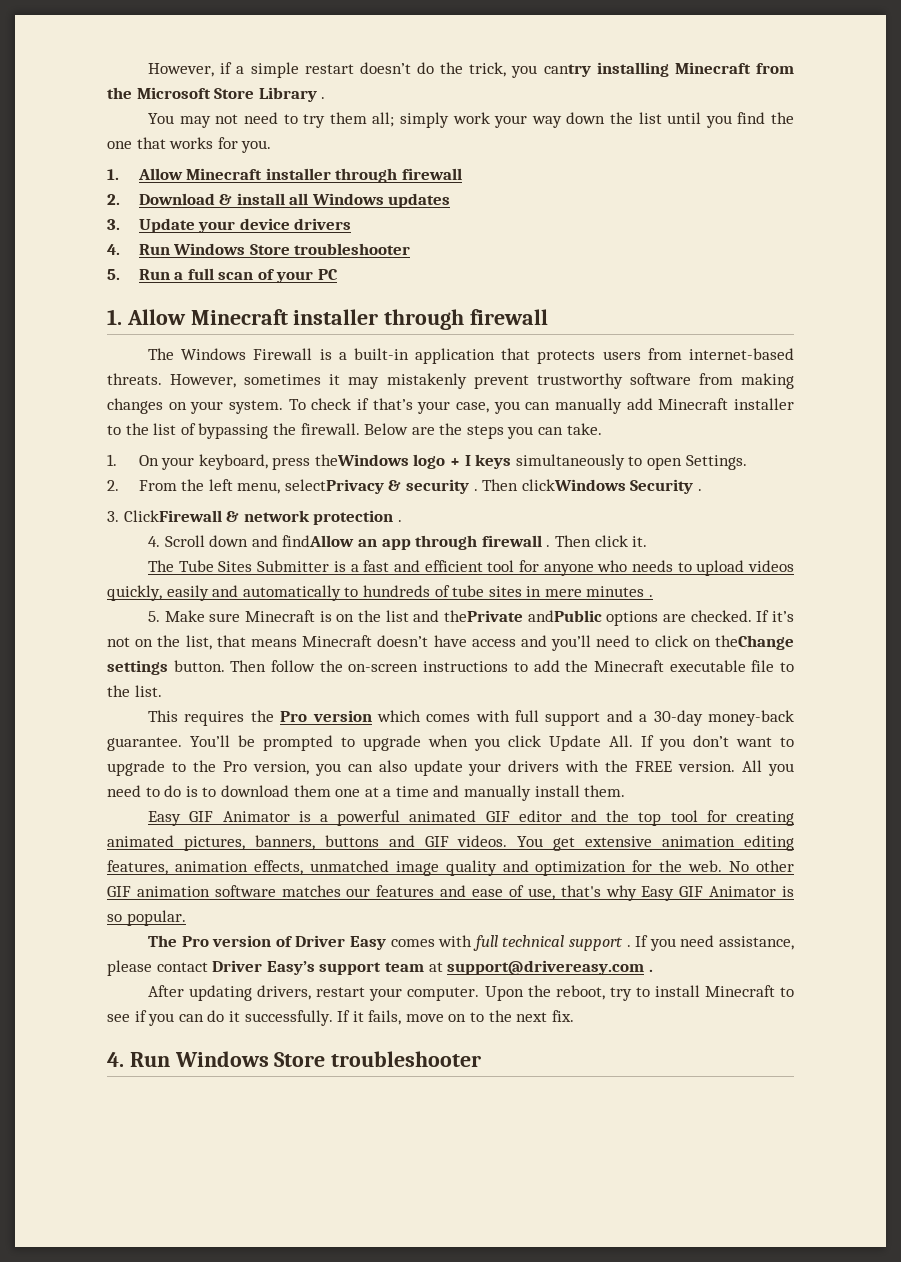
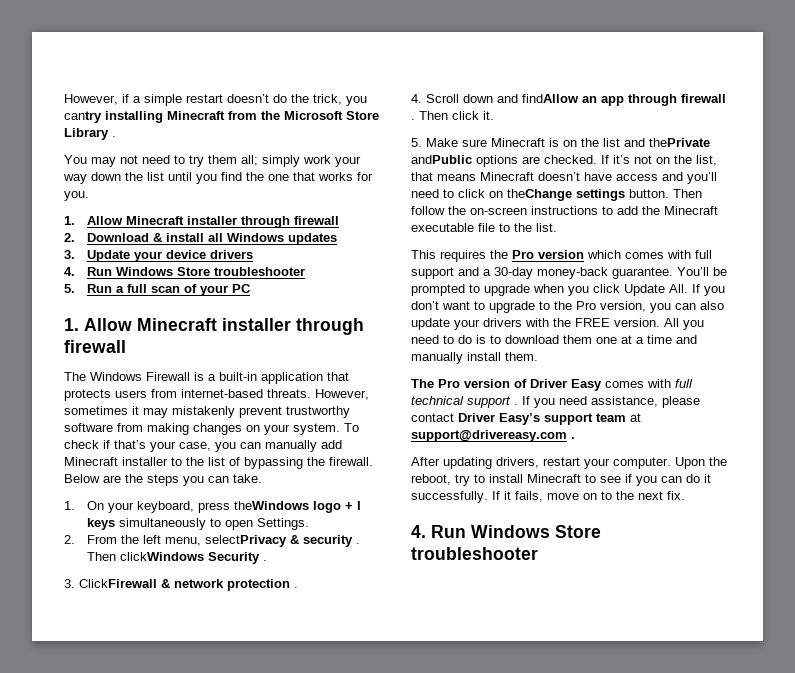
[148,560,794,576] [107,585,654,601] // The Tube Sites Submitter is a fast and efficient tool for anyone who needs to upload videos quickly, easily and automatically to hundreds of tube sites in mere minutes . -> (494, 115) none
[148,810,794,826] [107,835,795,851] [107,860,794,876] [107,885,795,901] [107,910,186,926] // Easy GIF Animator is a powerful animated GIF editor and the top tool for creating animated pictures, banners, buttons and GIF videos. You get extensive animation editing features, animation effects, unmatched image quality and optimization for the web. No other GIF animation software matches our features and ease of use, that's why Easy GIF Animator is so popular. -> (538, 356) none

